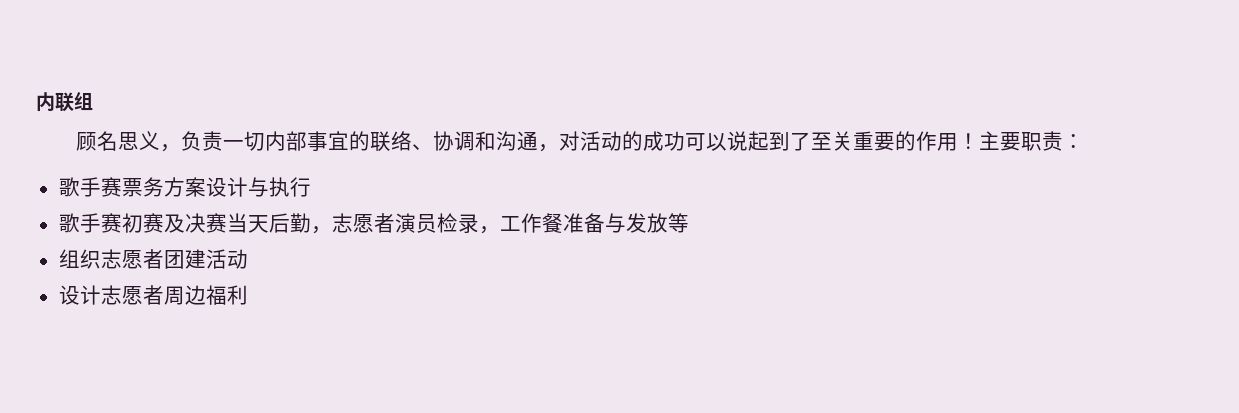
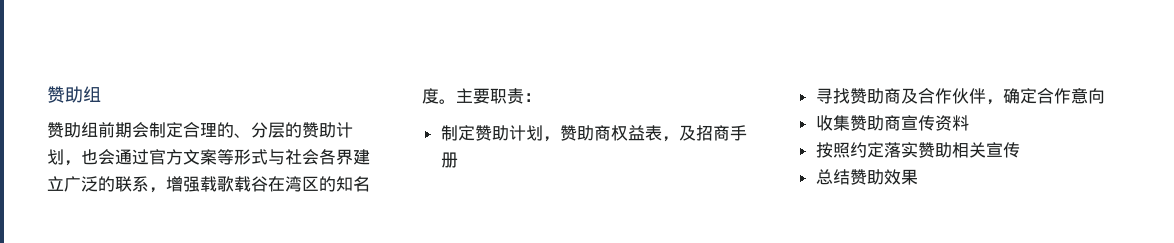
[36,92,74,112] 内联 -> [47,86,83,103] 赞助
[75,131,1084,152] [58,177,311,197] [58,213,689,234] [58,249,248,269] [58,285,248,305] 顾名思义，负责一切内部事宜的联络、协调和沟通，对活动的成功可以说起到了至关重要的作用！主要职责： // 歌手赛票务方案设计与执行 // 歌手赛初赛及决赛当天后勤，志愿者演员检录，工作餐准备与发放等 // 组织志愿者团建活动 // 设计志愿者周边福利 -> [47,122,353,138] [47,149,370,166] [47,176,370,193] [422,88,541,104] [440,125,747,142] [440,152,458,168] [815,88,1105,105] [815,115,969,131] [815,142,1020,158] [815,169,918,185] 赞助组前期会制定合理的、分层的赞助计划，也会通过官方文案等形式与社会各界建立广泛的联系，增强载歌载谷在湾区的知名度。主要职责： // 制定赞助计划，赞助商权益表，及招商手册 // 寻找赞助商及合作伙伴，确定合作意向 // 收集赞助商宣传资料 // 按照约定落实赞助相关宣传 // 总结赞助效果

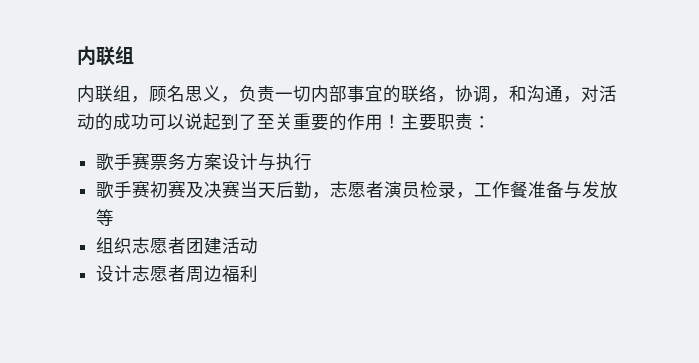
[47,86,83,103] 赞助 -> [77,46,115,66] 内联
[47,122,353,138] [47,149,370,166] [47,176,370,193] [422,88,541,104] [440,125,747,142] [440,152,458,168] [815,88,1105,105] [815,115,969,131] [815,142,1020,158] [815,169,918,185] 赞助组前期会制定合理的、分层的赞助计划，也会通过官方文案等形式与社会各界建立广泛的联系，增强载歌载谷在湾区的知名度。主要职责： // 制定赞助计划，赞助商权益表，及招商手册 // 寻找赞助商及合作伙伴，确定合作意向 // 收集赞助商宣传资料 // 按照约定落实赞助相关宣传 // 总结赞助效果 -> [77,85,617,103] [77,113,491,131] [96,152,313,171] [96,180,619,199] [96,209,115,226] [96,237,259,254] [96,265,259,283] 内联组，顾名思义，负责一切内部事宜的联络，协调，和沟通，对活动的成功可以说起到了至关重要的作用！主要职责： // 歌手赛票务方案设计与执行 // 歌手赛初赛及决赛当天后勤，志愿者演员检录，工作餐准备与发放等 // 组织志愿者团建活动 // 设计志愿者周边福利

